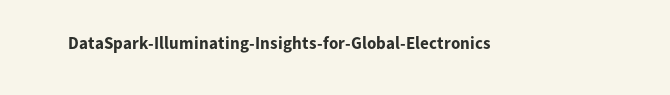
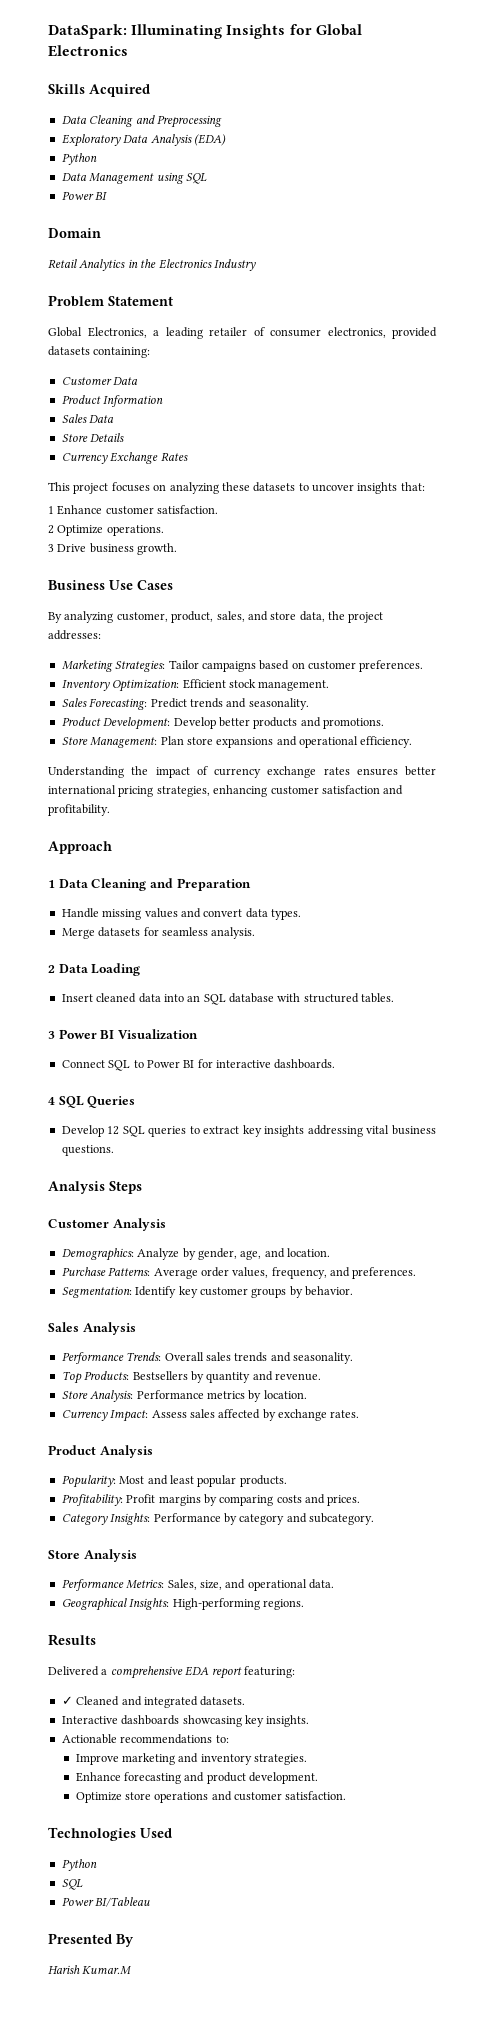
[68,36,491,53] DataSpark-Illuminating-Insights-for-Global-Electronics -> [48,24,362,39] [48,45,128,57] [48,84,150,97] [61,115,222,128] [61,134,226,147] [61,153,97,165] [61,172,207,184] [61,191,108,200] [48,228,101,238] [48,259,256,271] [48,295,173,307] [48,327,437,339] [48,346,151,358] [61,377,139,385] [61,395,164,407] [61,414,115,423] [61,433,125,442] [61,452,188,464] [48,482,425,494] [48,505,219,515] [48,525,164,536] [48,543,178,555] [48,580,173,590] [48,611,384,623] [48,630,101,640] [61,660,424,672] [61,679,330,692] [61,698,309,710] [61,717,384,730] [61,736,413,748] [48,766,436,778] [48,785,404,797] [48,804,110,816] [48,841,112,854] [48,878,251,891] [61,908,301,920] [61,927,256,939] [48,963,141,976] [61,993,395,1005] [48,1029,198,1040] [61,1059,336,1071] [48,1096,136,1108] [61,1125,436,1137] [61,1145,114,1156] [48,1181,142,1194] [48,1218,166,1231] [61,1248,330,1261] [61,1267,417,1279] [61,1286,353,1298] [48,1322,136,1335] [61,1352,353,1364] [61,1371,321,1384] [61,1390,307,1402] [61,1409,360,1422] [48,1445,153,1458] [61,1475,287,1488] [61,1494,361,1506] [61,1513,374,1525] [48,1549,137,1562] [61,1579,334,1591] [61,1598,304,1611] [48,1634,96,1646] [48,1666,295,1679] [61,1696,246,1708] [61,1715,310,1727] [61,1734,229,1744] [75,1753,308,1765] [75,1772,319,1784] [75,1791,347,1803] [48,1827,172,1841] [61,1859,97,1871] [61,1879,83,1890] [61,1897,151,1907] [48,1933,134,1947] [48,1965,132,1975] DataSpark: Illuminating Insights for Global Electronics // Skills Acquired // Data Cleaning and Preprocessing // Exploratory Data Analysis (EDA) // Python // Data Management using SQL // Power BI // Domain // Retail Analytics in the Electronics Industry // Problem Statement // Global Electronics, a leading retailer of consumer electronics, provided datasets containing: // Customer Data // Product Information // Sales Data // Store Details // Currency Exchange Rates // This project focuses on analyzing these datasets to uncover insights that: // 1 Enhance customer satisfaction. // 2 Optimize operations. // 3 Drive business growth. // Business Use Cases // By analyzing customer, product, sales, and store data, the project addresses: // Marketing Strategies: Tailor campaigns based on customer preferences. // Inventory Optimization: Efficient stock management. // Sales Forecasting: Predict trends and seasonality. // Product Development: Develop better products and promotions. // Store Management: Plan store expansions and operational efficiency. // Understanding the impact of currency exchange rates ensures better international pricing strategies, enhancing customer satisfaction and profitability. // Approach // 1 Data Cleaning and Preparation // Handle missing values and convert data types. // Merge datasets for seamless analysis. // 2 Data Loading // Insert cleaned data into an SQL database with structured tables. // 3 Power BI Visualization // Connect SQL to Power BI for interactive dashboards. // 4 SQL Queries // Develop 12 SQL queries to extract key insights addressing vital business questions. // Analysis Steps // Customer Analysis // Demographics: Analyze by gender, age, and location. // Purchase Patterns: Average order values, frequency, and preferences. // Segmentation: Identify key customer groups by behavior. // Sales Analysis // Performance Trends: Overall sales trends and seasonality. // Top Products: Bestsellers by quantity and revenue. // Store Analysis: Performance metrics by location. // Currency Impact: Assess sales affected by exchange rates. // Product Analysis // Popularity: Most and least popular products. // Profitability: Profit margins by comparing costs and prices. // Category Insights: Performance by category and subcategory. // Store Analysis // Performance Metrics: Sales, size, and operational data. // Geographical Insights: High-performing regions. // Results // Delivered a comprehensive EDA report featuring: // ✓ Cleaned and integrated datasets. // Interactive dashboards showcasing key insights. // Actionable recommendations to: // Improve marketing and inventory strategies. // Enhance forecasting and product development. // Optimize store operations and customer satisfaction. // Technologies Used // Python // SQL // Power BI/Tableau // Presented By // Harish Kumar.M

